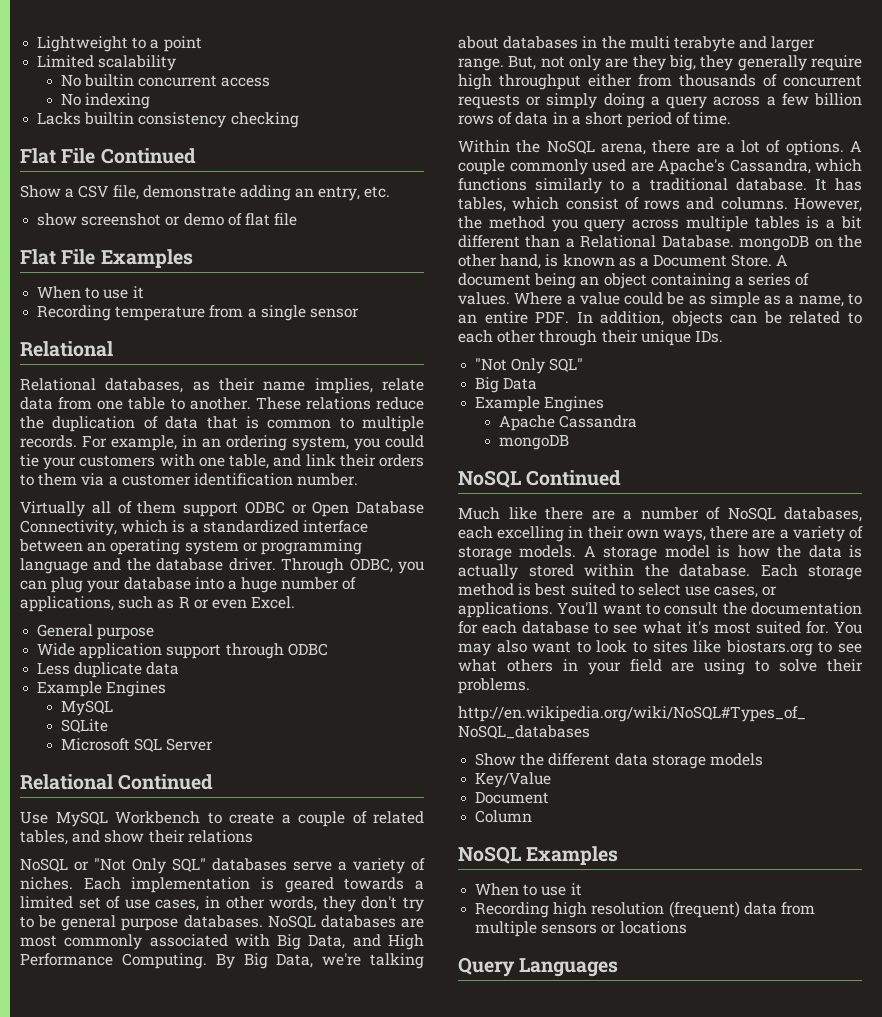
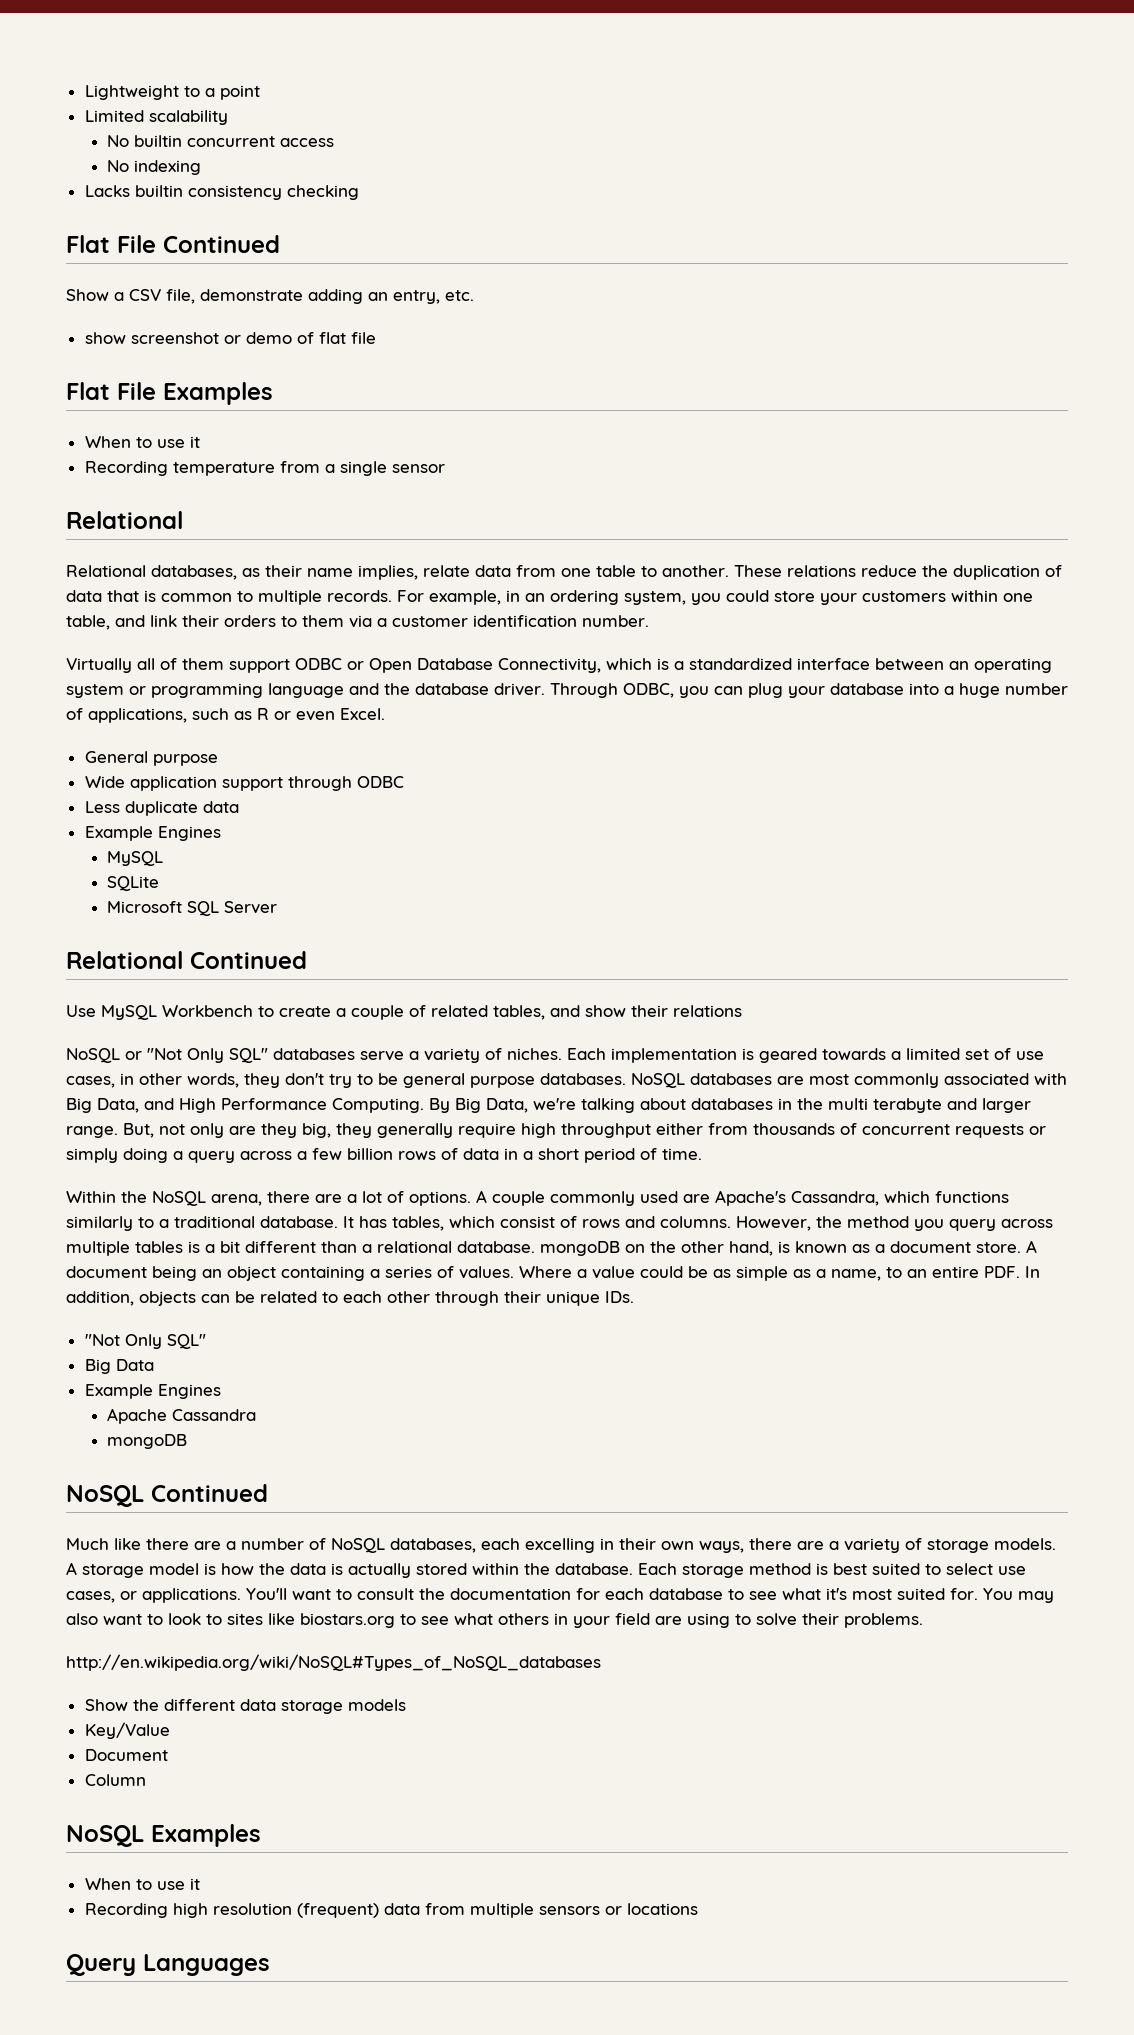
[20,454,39,467] tie -> [774,591,815,602] store
[159,454,195,467] with -> [951,590,998,602] within
[580,235,734,248] Relational Database. -> [377,1241,535,1253] relational database.
[653,254,773,267] Document Store. -> [890,1241,1021,1253] document store.

